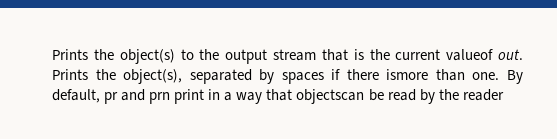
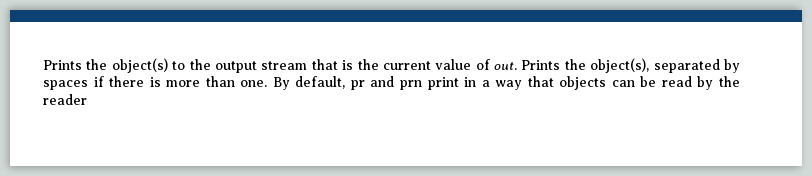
[446,49,494,61] valueof -> [435,59,490,70] value of
[386,69,429,80] ismore -> [149,77,201,87] is more
[296,89,365,104] objectscan -> [559,76,635,90] objects can

